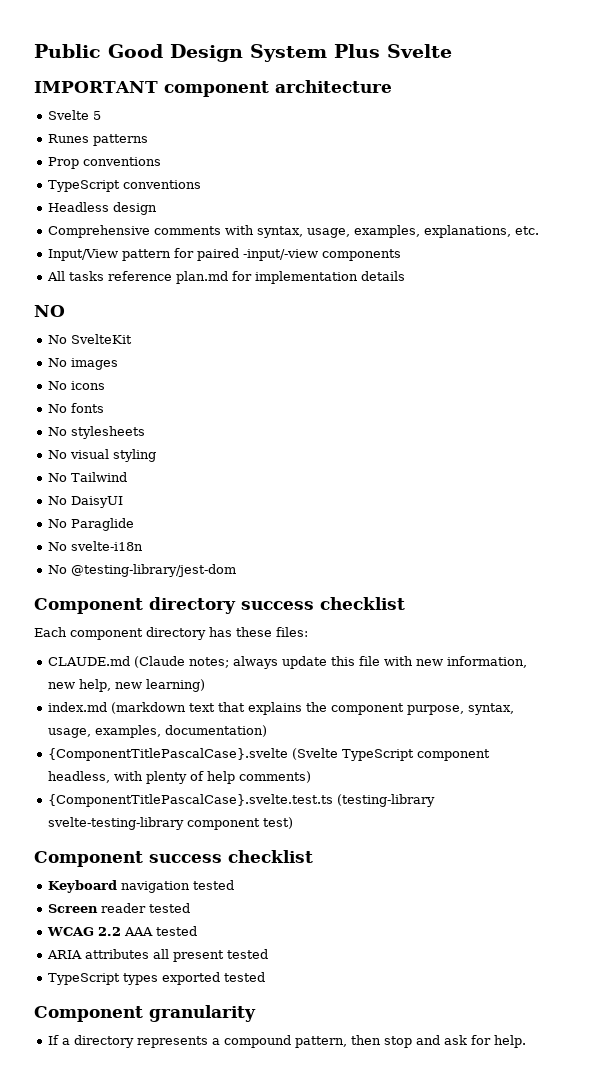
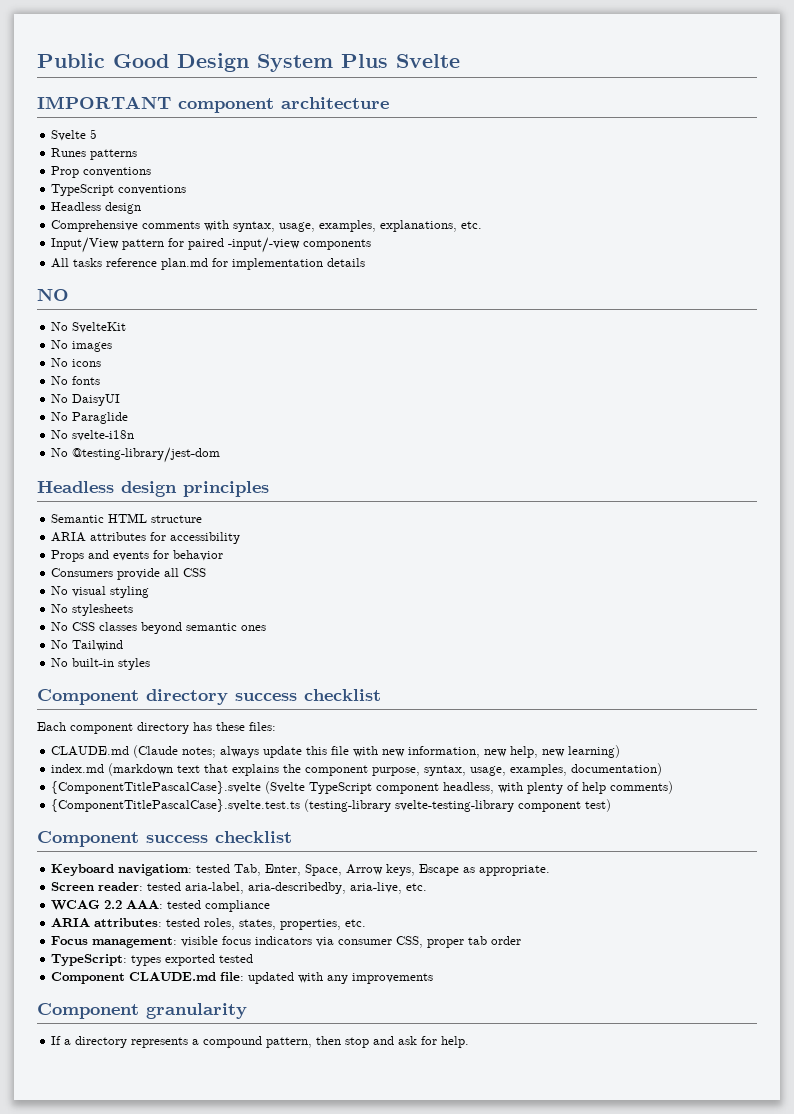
[48,426,146,439] [48,449,157,462] [48,472,128,482] // No stylesheets // No visual styling // No Tailwind -> (101, 380) none
(237, 570) none -> [37,481,269,497] [51,513,203,523] [51,532,241,544] [51,550,224,562] [51,568,207,580] [51,586,150,598] [51,604,134,616] [51,622,267,634] [51,640,124,651] [51,658,151,670] // Headless design principles // Semantic HTML structure // ARIA attributes for accessibility // Props and events for behavior // Consumers provide all CSS // No visual styling // No stylesheets // No CSS classes beyond semantic ones // No Tailwind // No built-in styles
[121,880,235,893] navigation tested -> [118,864,551,876] navigatiom: tested Tab, Enter, Space, Arrow keys, Escape as appropriate.
[101,903,191,913] reader tested -> [98,882,428,894] reader: tested aria-label, aria-describedby, aria-live, etc.
[124,926,198,936] [47,949,269,962] [48,972,266,985] AAA tested // ARIA attributes all present tested // TypeScript types exported tested -> [126,900,271,912] [51,918,367,930] [51,936,522,948] [51,954,254,966] [51,972,434,984] AAA: tested compliance // ARIA attributes: tested roles, states, properties, etc. // Focus management: visible focus indicators via consumer CSS, proper tab order // TypeScript: types exported tested // Component CLAUDE.md file: updated with any improvements

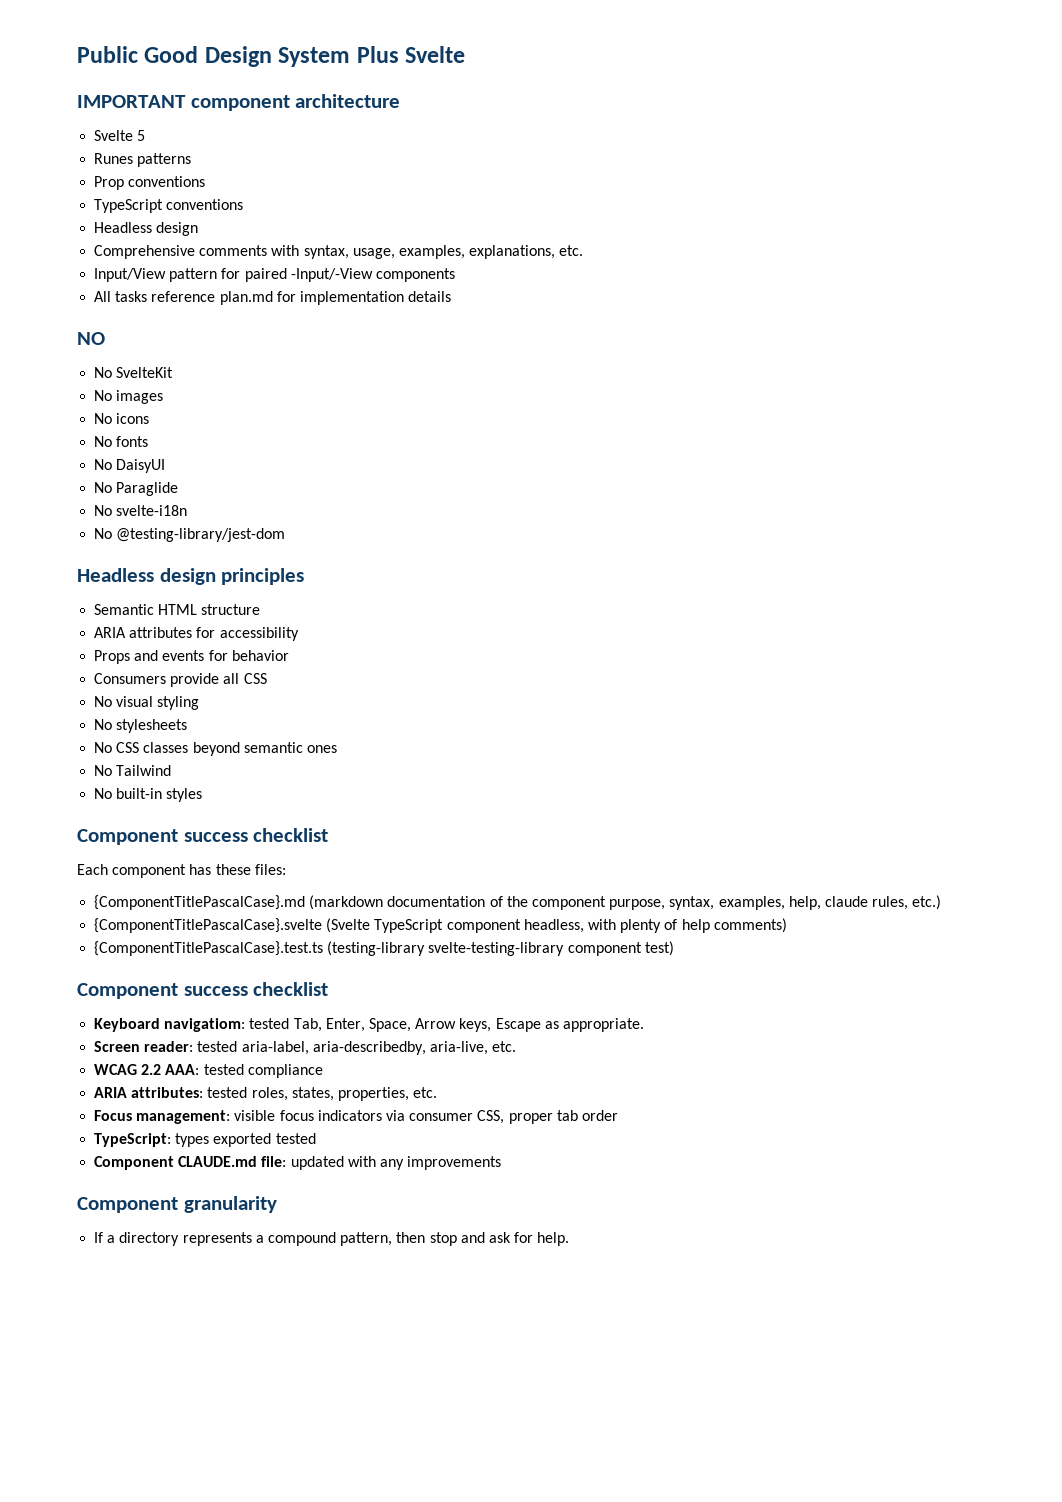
[228,237,301,253] -input/-view -> [290,268,373,282] -Input/-View
[146,689,228,705] directory -> (178, 837) none
[137,722,189,734] directory -> (187, 871) none
[51,745,621,758] [51,763,663,776] CLAUDE.md (Claude notes; always update this file with new information, new help, new learning) // index.md (markdown text that explains the component purpose, syntax, usage, examples, documentation) -> [94,895,942,910] {ComponentTitlePascalCase}.md (markdown documentation of the component purpose, syntax, examples, help, claude rules, etc.)
[51,799,301,812] {ComponentTitlePascalCase}.svelte.test.ts -> [94,941,324,956] {ComponentTitlePascalCase}.test.ts

